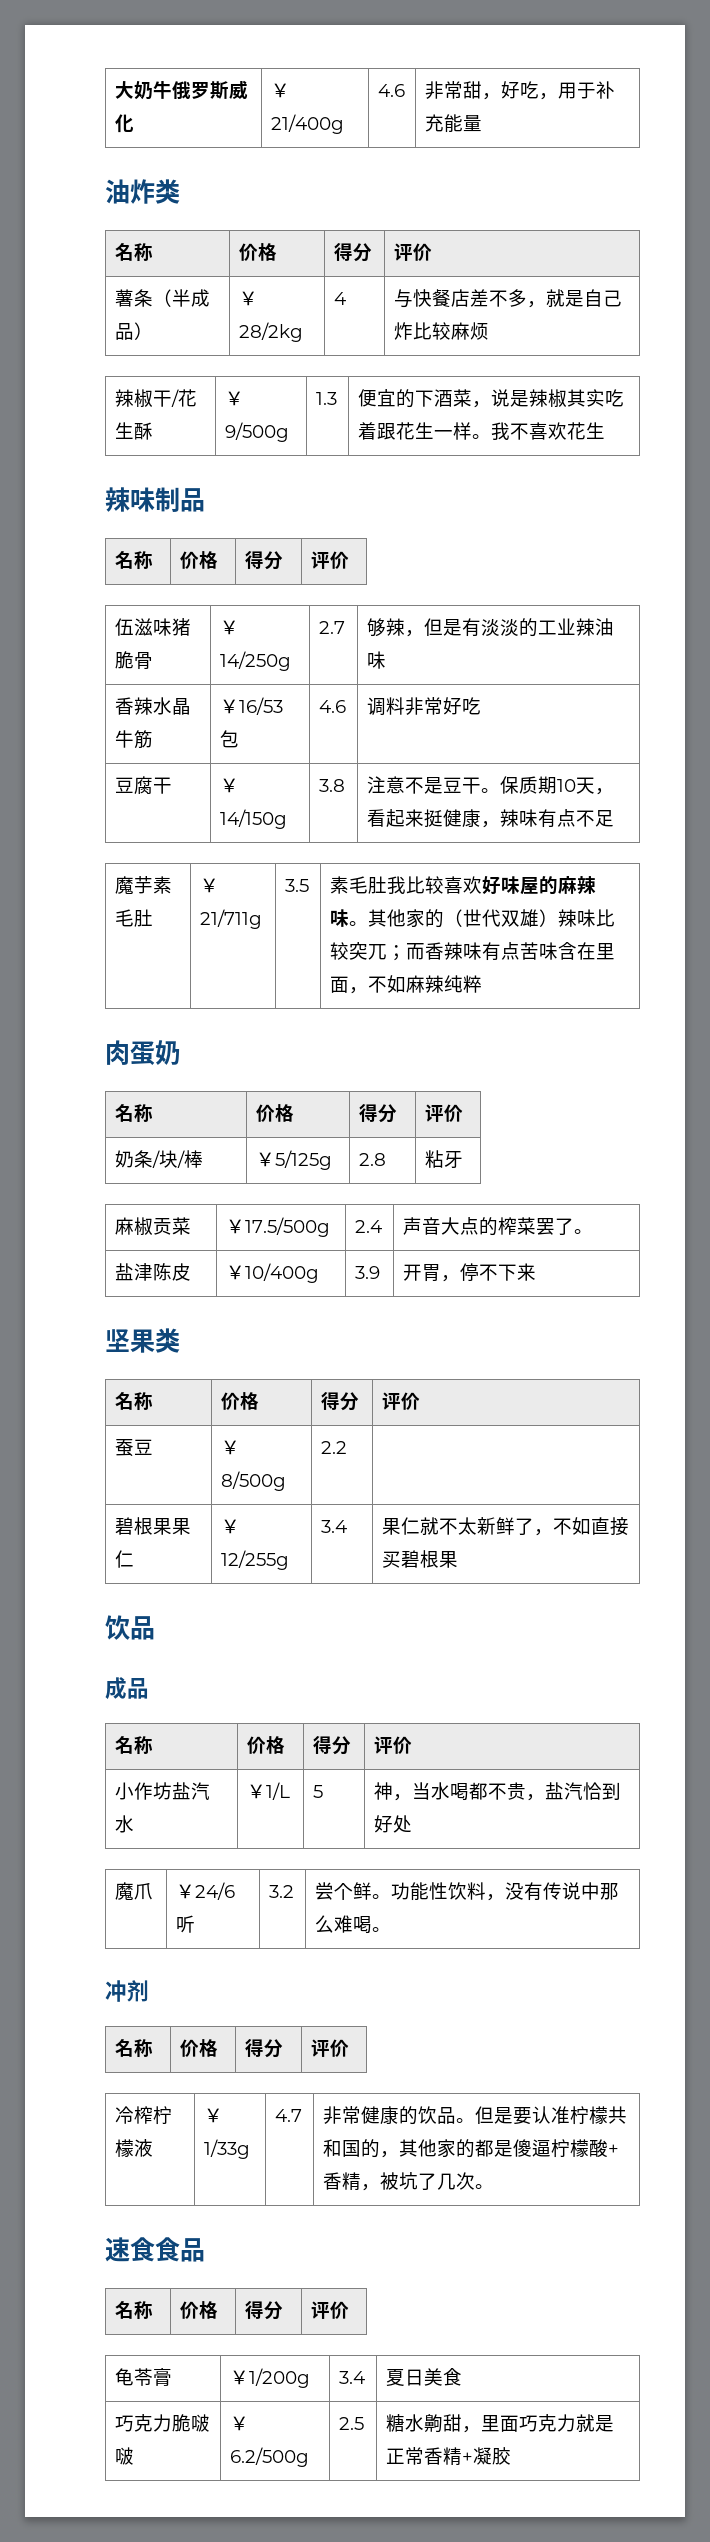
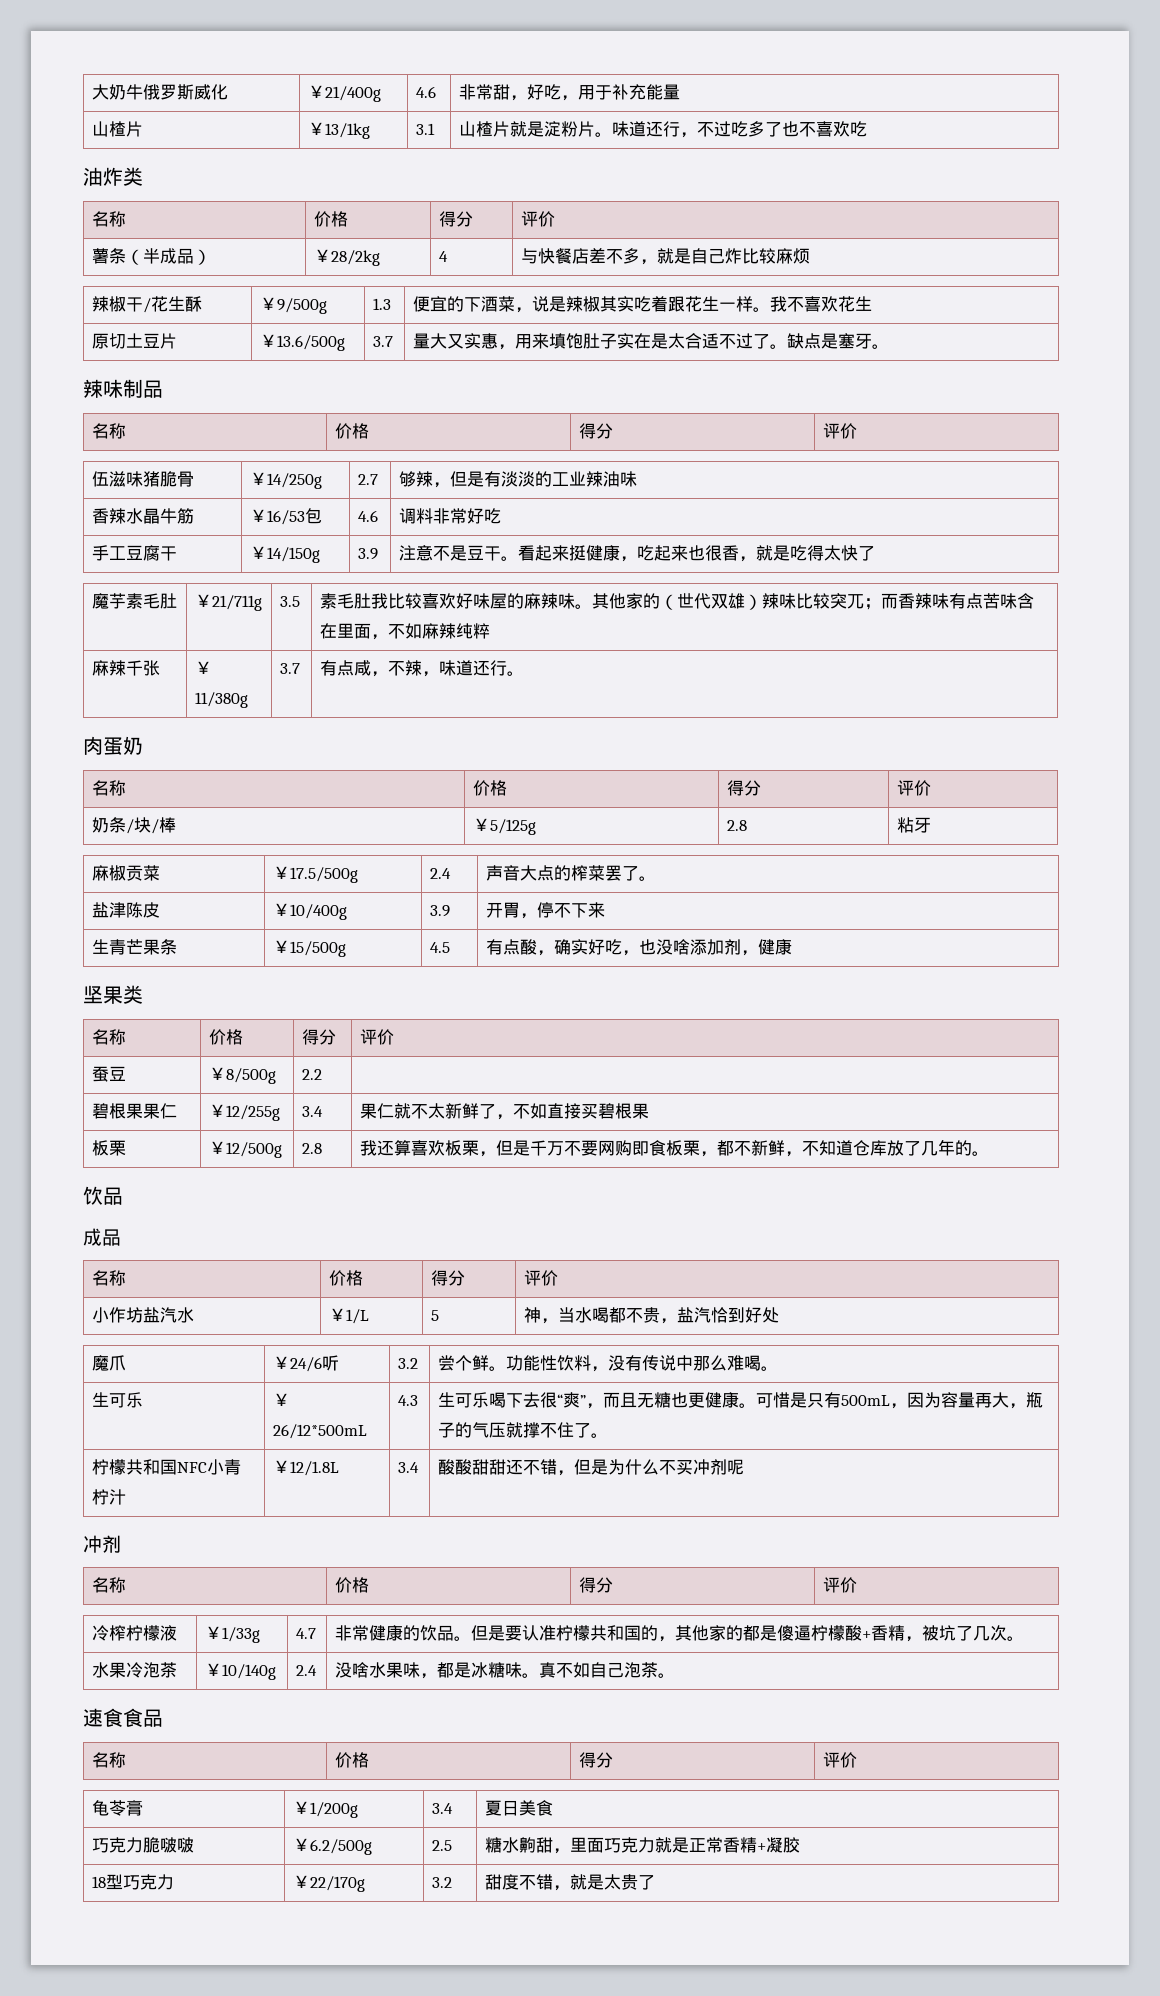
(482, 123) none -> [92,121,144,137] [308,122,371,139] [416,123,436,135] [459,121,868,138] // 山楂片 | ￥13/1kg | 3.1 | 山楂片就是淀粉片。味道还行，不过吃多了也不喜欢吃
(605, 430) none -> [92,333,178,349] [260,334,346,351] [373,336,394,347] [413,333,890,350] // 原切土豆片 | ￥13.6/500g | 3.7 | 量大又实惠，用来填饱肚子实在是太合适不过了。缺点是塞牙。
(481, 706) none -> [92,545,127,561] 手工
[318,779,345,792] 3.8 -> [358,548,379,560] 3.9
[499,776,614,795] [366,809,614,828] 保质期10天，看起来挺健康，辣味有点不足 -> [518,545,876,562] 看起来挺健康，吃起来也很香，就是吃得太快了
(482, 984) none -> [92,660,161,676] [195,661,213,674] [195,692,249,708] [280,663,301,674] [320,660,525,677] // 麻辣千张 | ￥11/380g | 3.7 | 有点咸，不辣，味道还行。
(536, 1272) none -> [92,939,178,955] [273,940,347,957] [430,942,451,953] [486,939,793,956] // 生青芒果条 | ￥15/500g | 4.5 | 有点酸，确实好吃，也没啥添加剂，健康
(458, 1559) none -> [92,1140,127,1156] [209,1141,283,1158] [302,1143,323,1154] [360,1139,990,1157] // 板栗 | ￥12/500g | 2.8 | 我还算喜欢板栗，但是千万不要网购即食板栗，都不新鲜，不知道仓库放了几年的。
(391, 1929) none -> [92,1392,144,1408] [273,1393,291,1406] [273,1424,368,1439] [398,1395,419,1406] [438,1392,1044,1409] [438,1422,609,1438] [92,1459,242,1475] [92,1489,127,1505] [273,1460,340,1476] [398,1462,420,1473] [438,1459,745,1476] // 生可乐 | ￥26/12*500mL | 4.3 | 生可乐喝下去很“爽”，而且无糖也更健康。可惜是只有500mL，因为容量再大，瓶子的气压就撑不住了。 // 柠檬共和国NFC小青柠汁 | ￥12/1.8L | 3.4 | 酸酸甜甜还不错，但是为什么不买冲剂呢
(494, 2186) none -> [92,1662,178,1678] [205,1663,277,1680] [296,1665,318,1676] [335,1662,676,1679] // 水果冷泡茶 | ￥10/140g | 2.4 | 没啥水果味，都是冰糖味。真不如自己泡茶。
(511, 2456) none -> [92,1874,175,1890] [293,1875,366,1892] [432,1877,453,1888] [485,1874,656,1891] // 18型巧克力 | ￥22/170g | 3.2 | 甜度不错，就是太贵了

